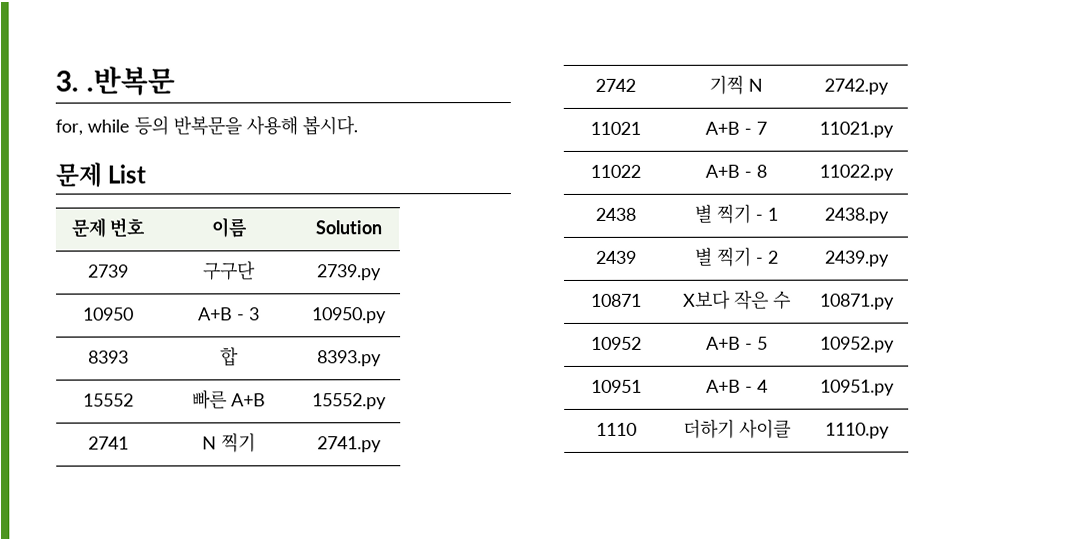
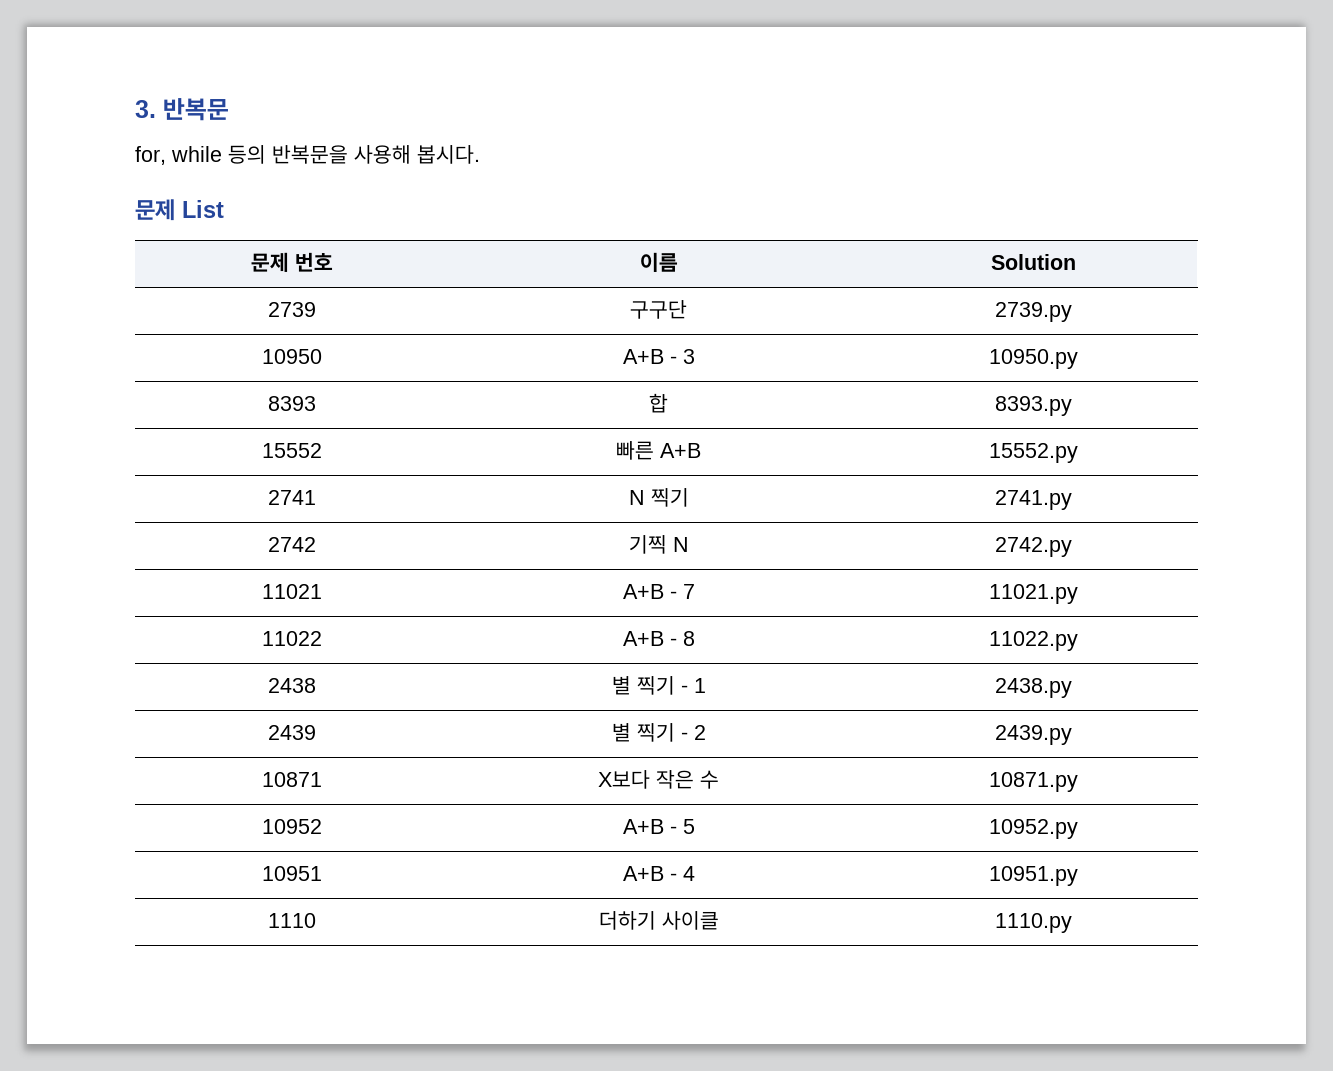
[85,66,175,96] .반복문 -> [163,98,229,121] 반복문

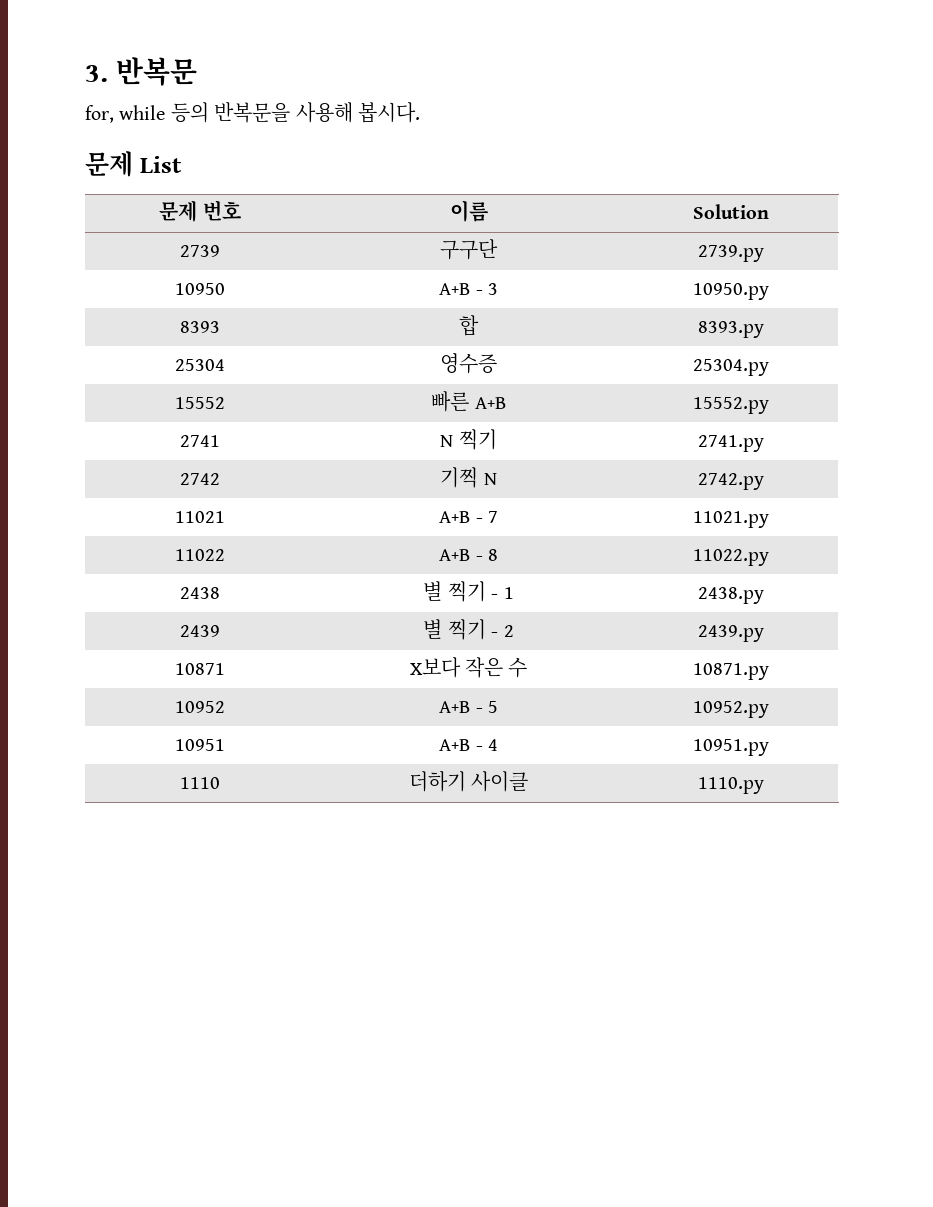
(1072, 406) none -> [175,359,225,371] [440,353,497,374] [692,359,769,376] // 25304 | 영수증 | 25304.py

